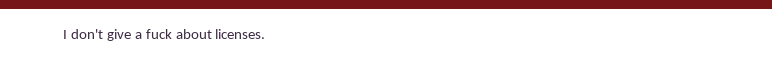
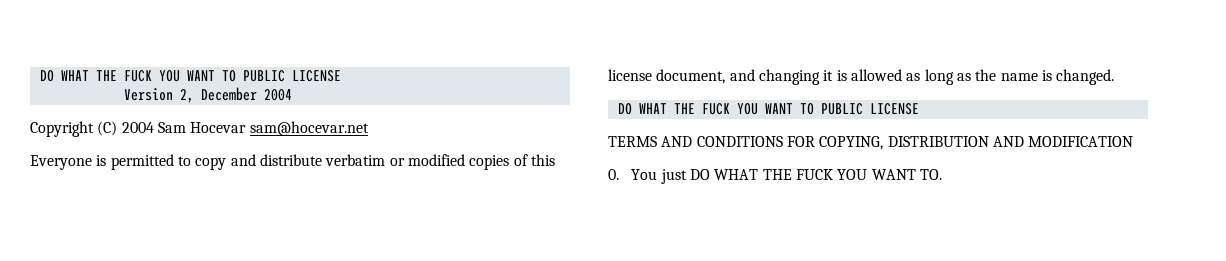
[63,29,266,41] I don't give a fuck about licenses. -> [39,70,341,82] [123,87,292,103] [30,121,369,137] [30,154,555,170] [608,69,1115,85] [617,103,919,115] [608,136,1134,150] [608,169,942,184] DO WHAT THE FUCK YOU WANT TO PUBLIC LICENSE // Version 2, December 2004 // Copyright (C) 2004 Sam Hocevar sam@hocevar.net // Everyone is permitted to copy and distribute verbatim or modified copies of this license document, and changing it is allowed as long as the name is changed. // DO WHAT THE FUCK YOU WANT TO PUBLIC LICENSE // TERMS AND CONDITIONS FOR COPYING, DISTRIBUTION AND MODIFICATION // 0. You just DO WHAT THE FUCK YOU WANT TO.

